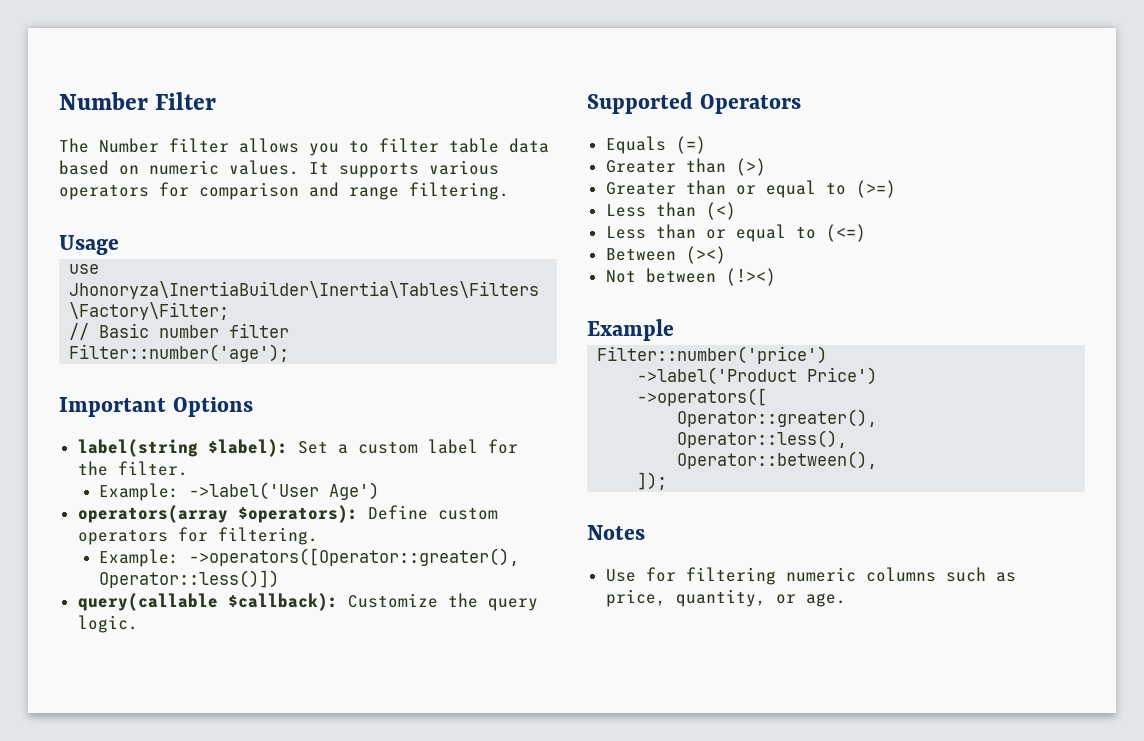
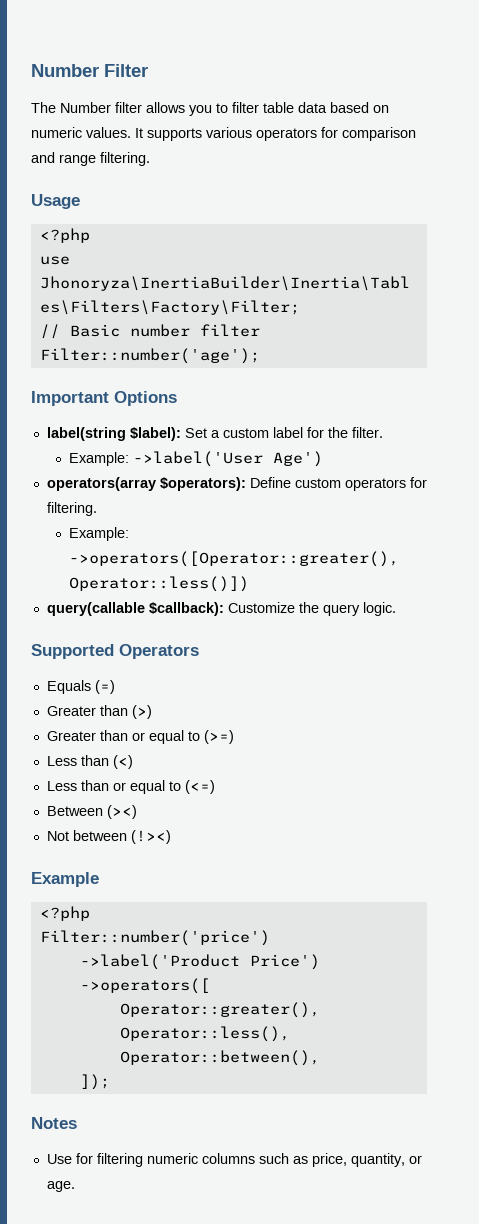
(119, 245) none -> [39,228,90,243] // <?php
(674, 330) none -> [39,906,90,921] // <?php

